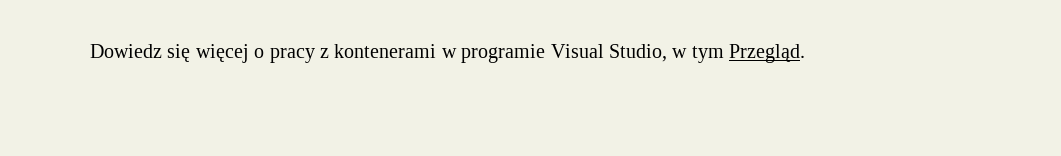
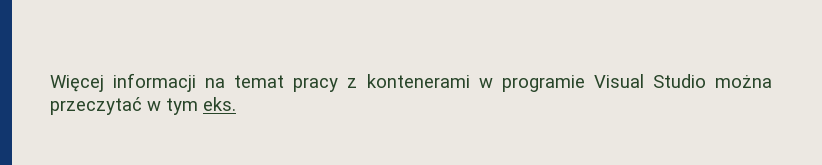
[90,44,265,63] Dowiedz się więcej o -> [50,73,285,92] Więcej informacji na temat
[608,44,667,62] Studio, -> [652,74,772,88] [50,97,142,115] Studio można przeczytać
[729,44,806,63] Przegląd. -> [203,97,236,111] eks.

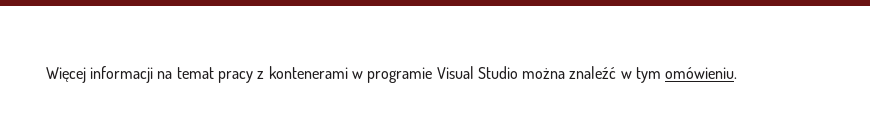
[50,97,142,115] przeczytać -> [569,66,617,79] znaleźć
[203,97,236,111] eks. -> [665,67,738,79] omówieniu.

